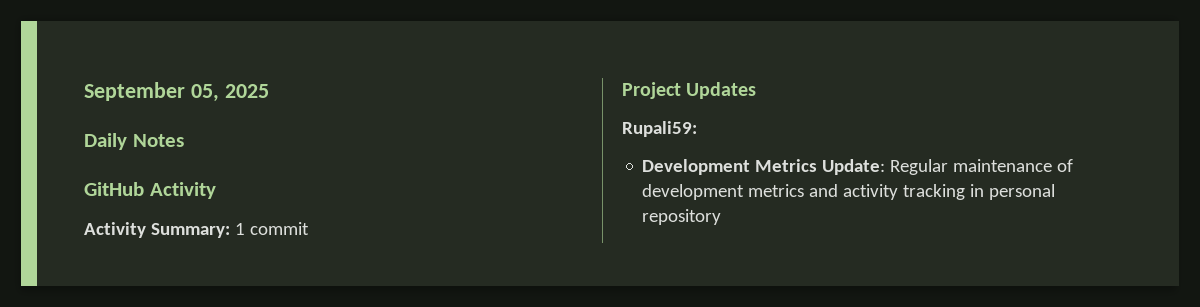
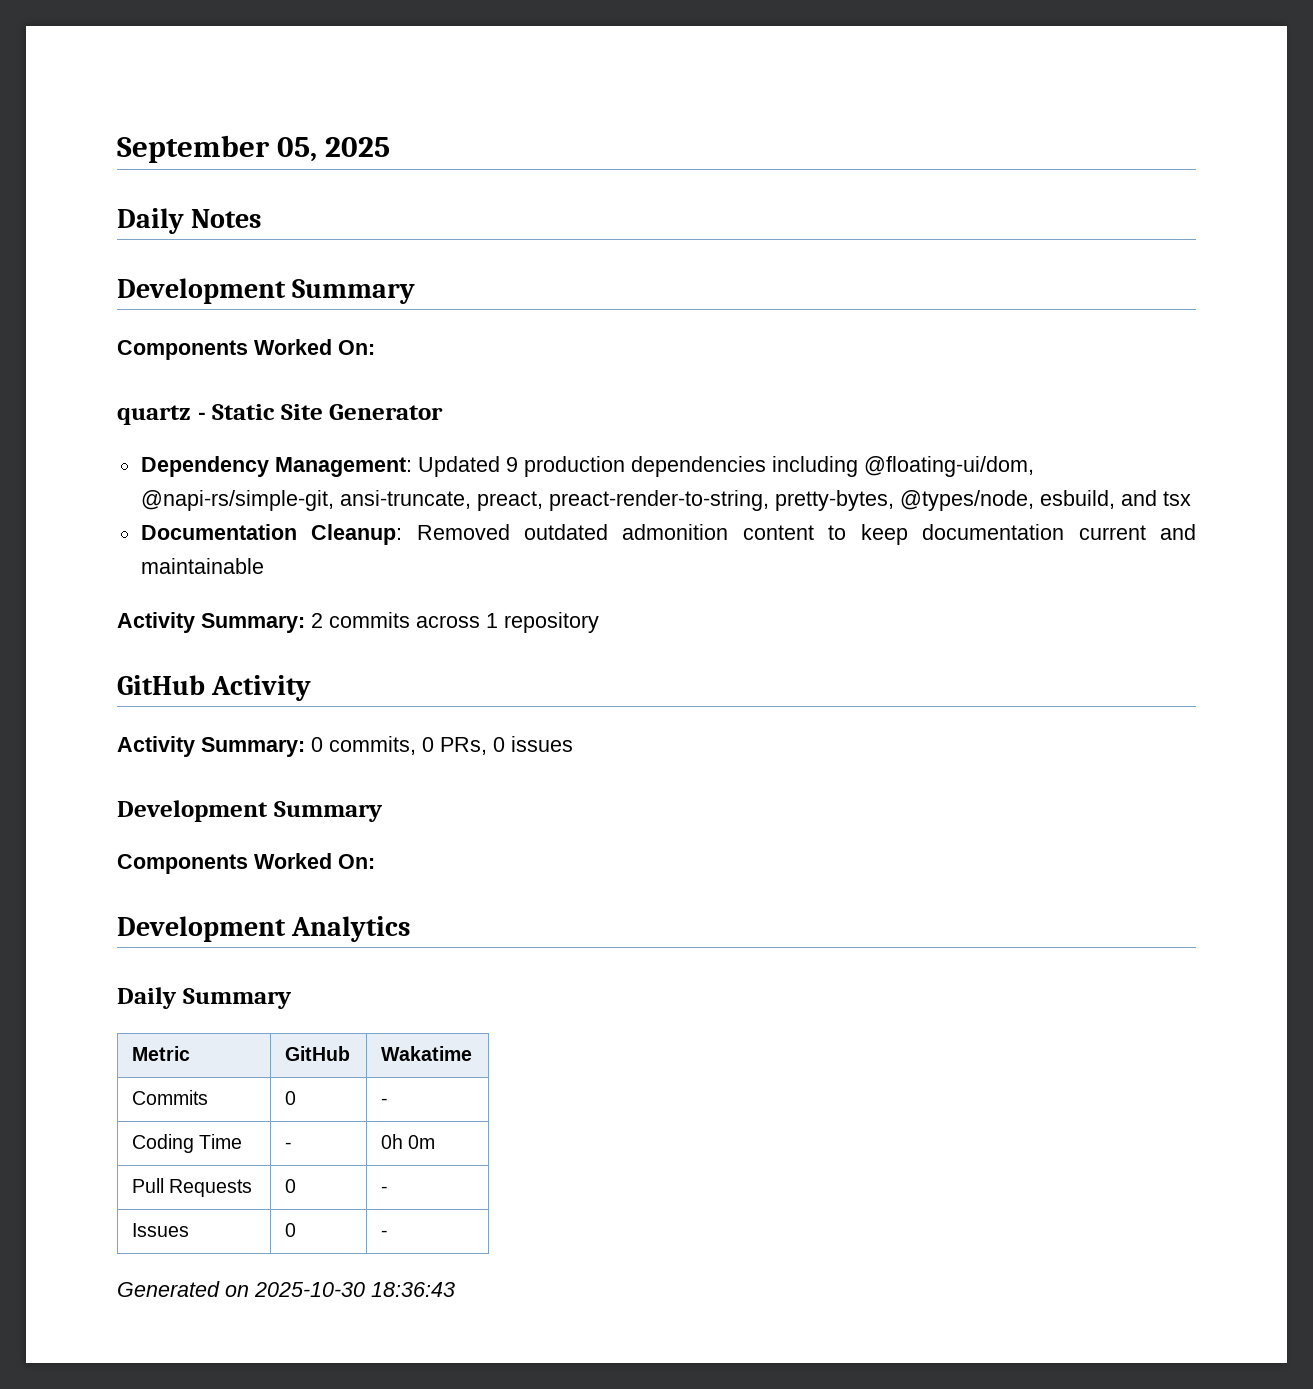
[84,182,216,199] [84,222,309,238] [622,82,757,99] [622,121,697,137] [642,159,1074,175] [642,184,1056,200] [642,209,722,225] GitHub Activity // Activity Summary: 1 commit // Project Updates // Rupali59: // Development Metrics Update: Regular maintenance of development metrics and activity tracking in personal repository -> [117,278,416,304] [117,339,375,360] [117,404,444,425] [140,456,1034,477] [140,490,1191,511] [140,524,1196,545] [140,558,264,574] [117,612,599,633] [117,675,312,701] [117,736,573,757] [117,800,383,822] [117,853,375,874] [117,916,411,942] [117,987,292,1009] [132,1046,191,1061] [285,1046,351,1061] [381,1046,473,1061] [132,1090,209,1105] [285,1091,297,1105] [381,1098,389,1105] [132,1134,243,1153] [285,1142,293,1149] [381,1134,436,1149] [132,1178,253,1197] [285,1179,297,1193] [381,1186,389,1193] [132,1223,190,1237] [285,1223,297,1237] [381,1230,389,1237] [117,1281,455,1297] Development Summary // Components Worked On: // quartz - Static Site Generator // Dependency Management: Updated 9 production dependencies including @floating-ui/dom, @napi-rs/simple-git, ansi-truncate, preact, preact-render-to-string, pretty-bytes, @types/node, esbuild, and tsx // Documentation Cleanup: Removed outdated admonition content to keep documentation current and maintainable // Activity Summary: 2 commits across 1 repository // GitHub Activity // Activity Summary: 0 commits, 0 PRs, 0 issues // Development Summary // Components Worked On: // Development Analytics // Daily Summary // Metric | GitHub | Wakatime // Commits | 0 | - // Coding Time | - | 0h 0m // Pull Requests | 0 | - // Issues | 0 | - // Generated on 2025-10-30 18:36:43

